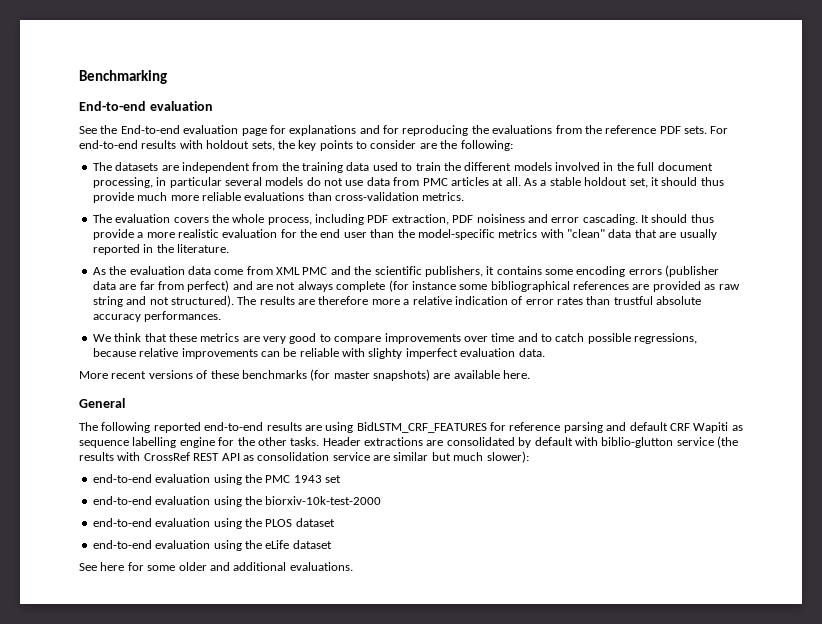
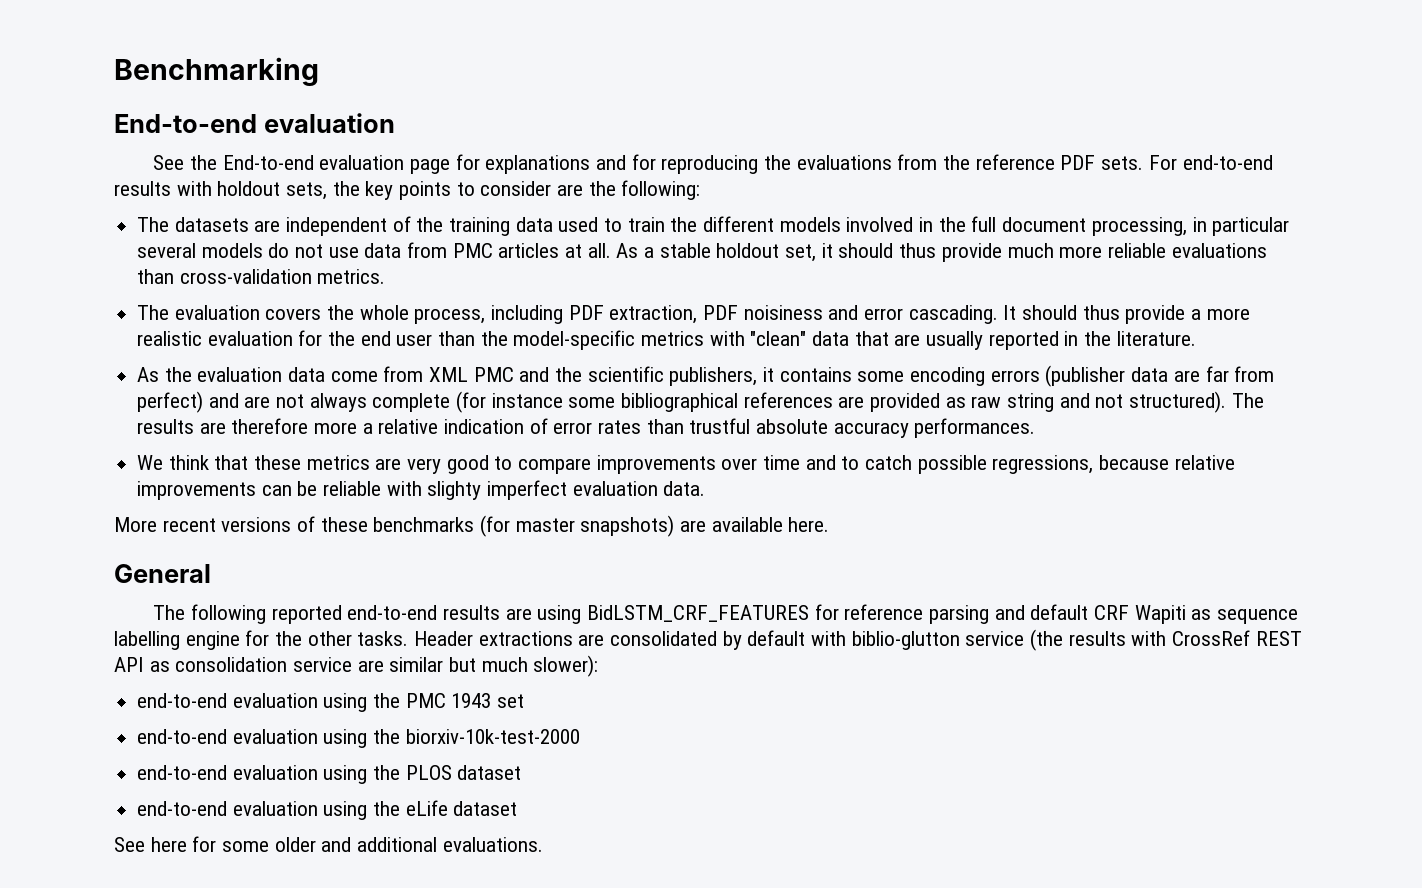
[252,162,279,171] from -> [392,216,411,232] of

